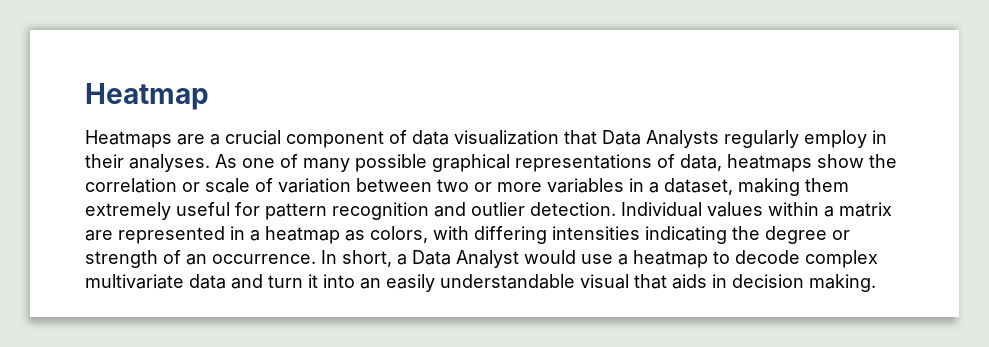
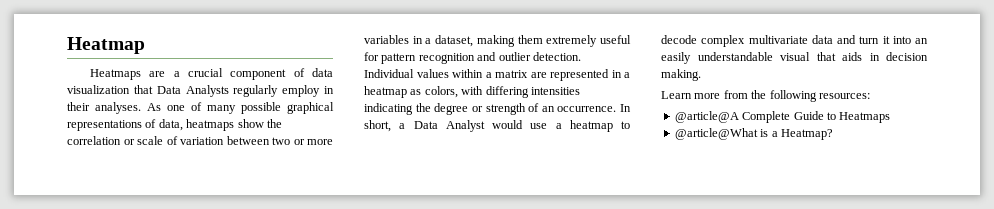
(876, 283) none -> [661,90,870,102] [674,111,891,123] [674,128,833,140] // Learn more from the following resources: // @article@A Complete Guide to Heatmaps // @article@What is a Heatmap?

